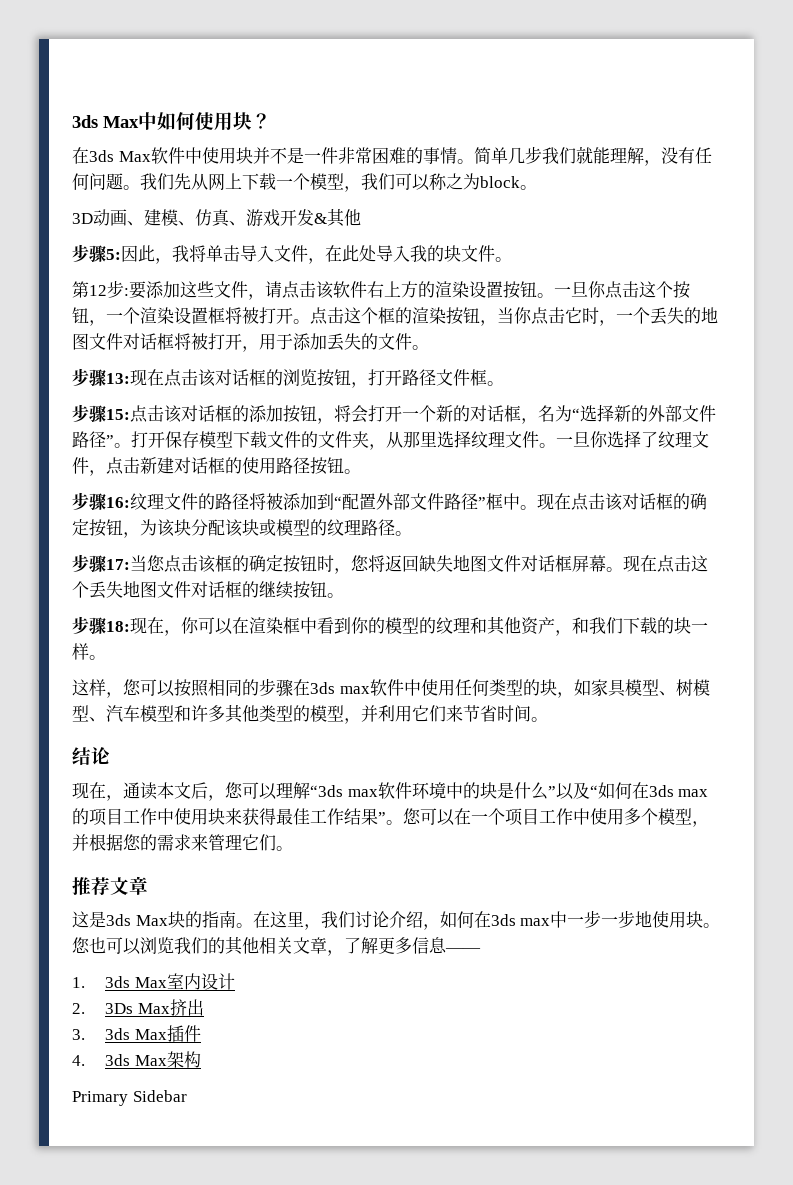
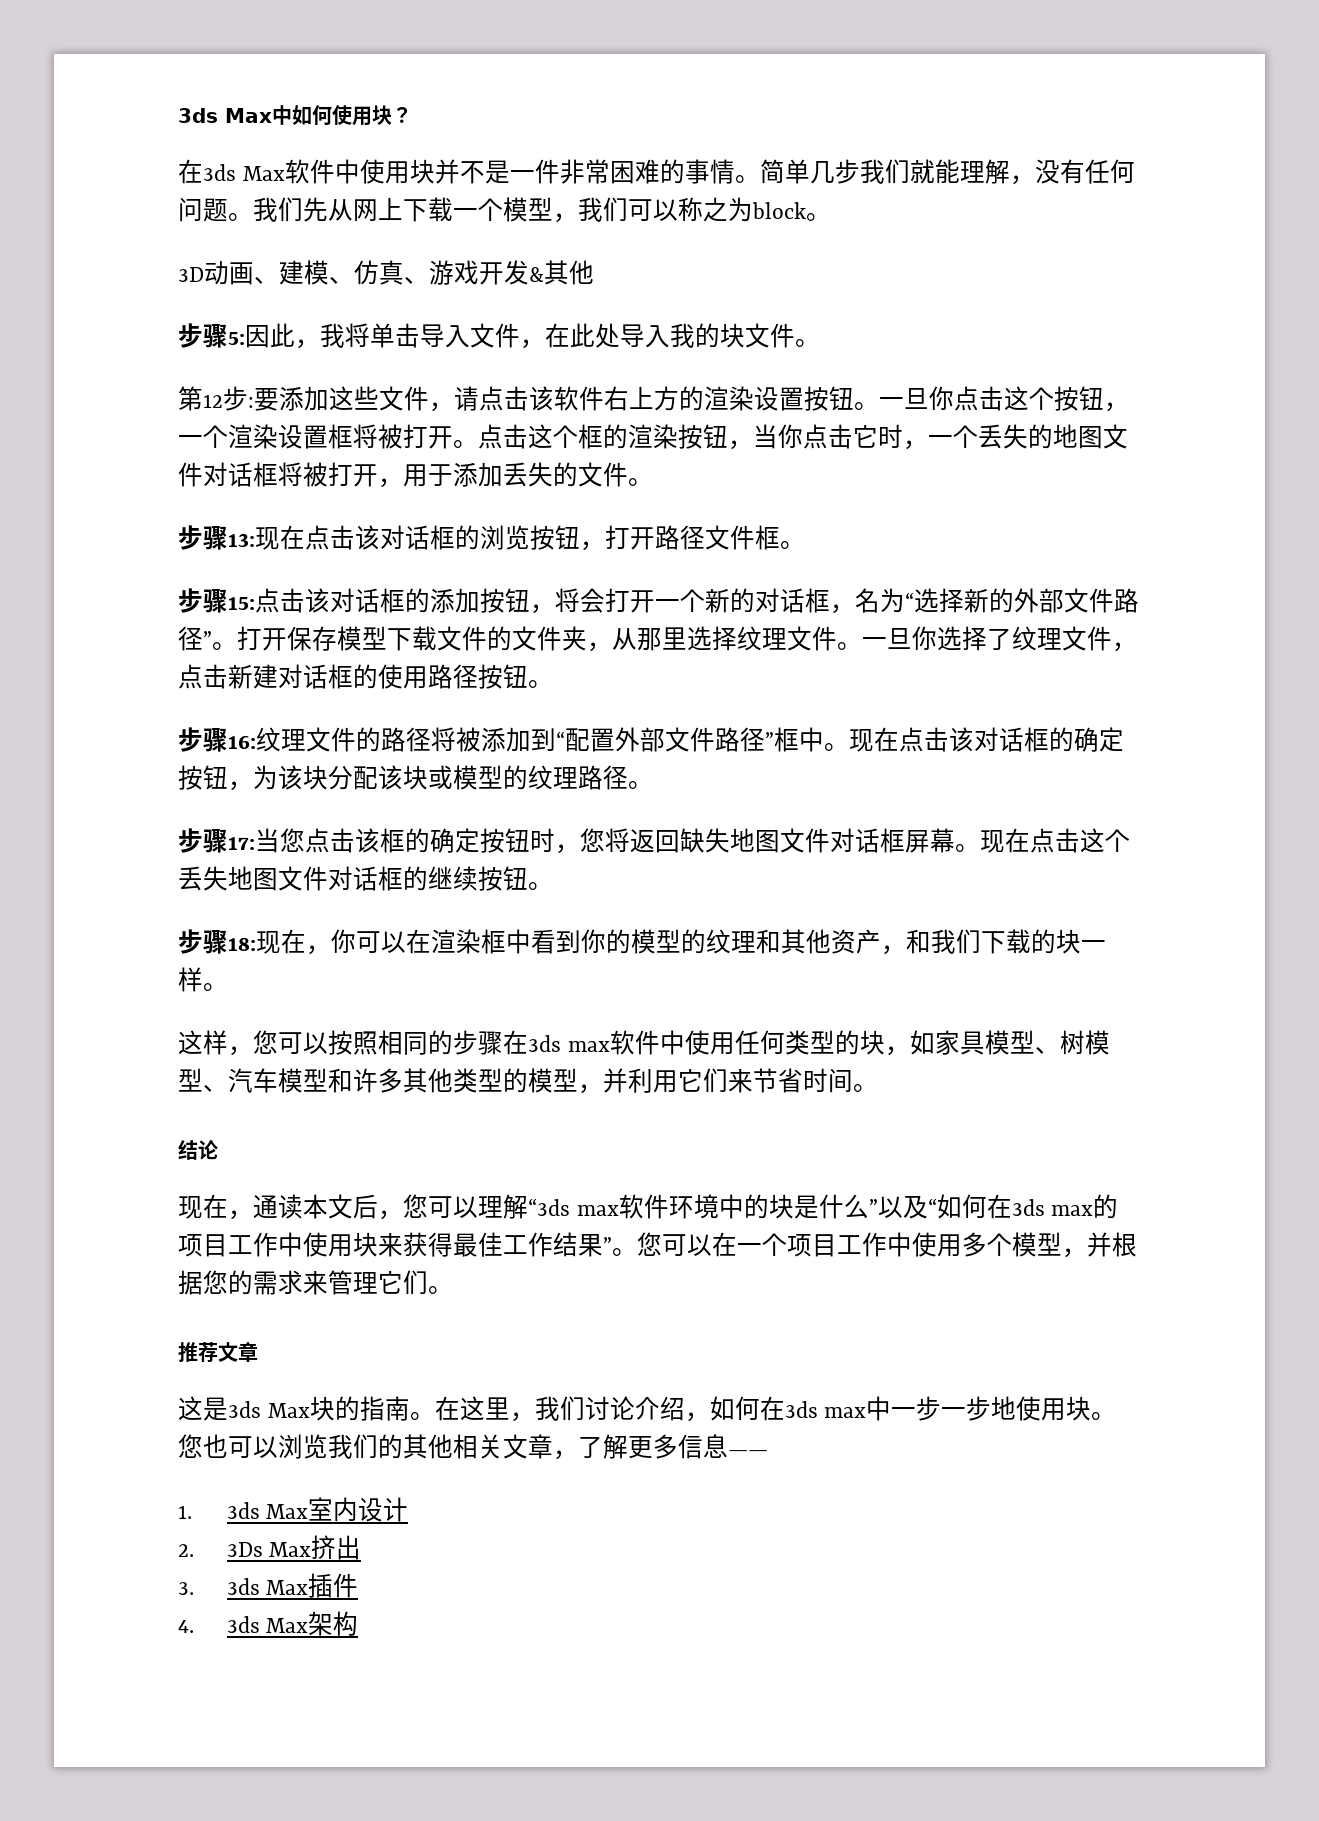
[72,1090,187,1106] // Primary Sidebar -> (359, 1623) none

